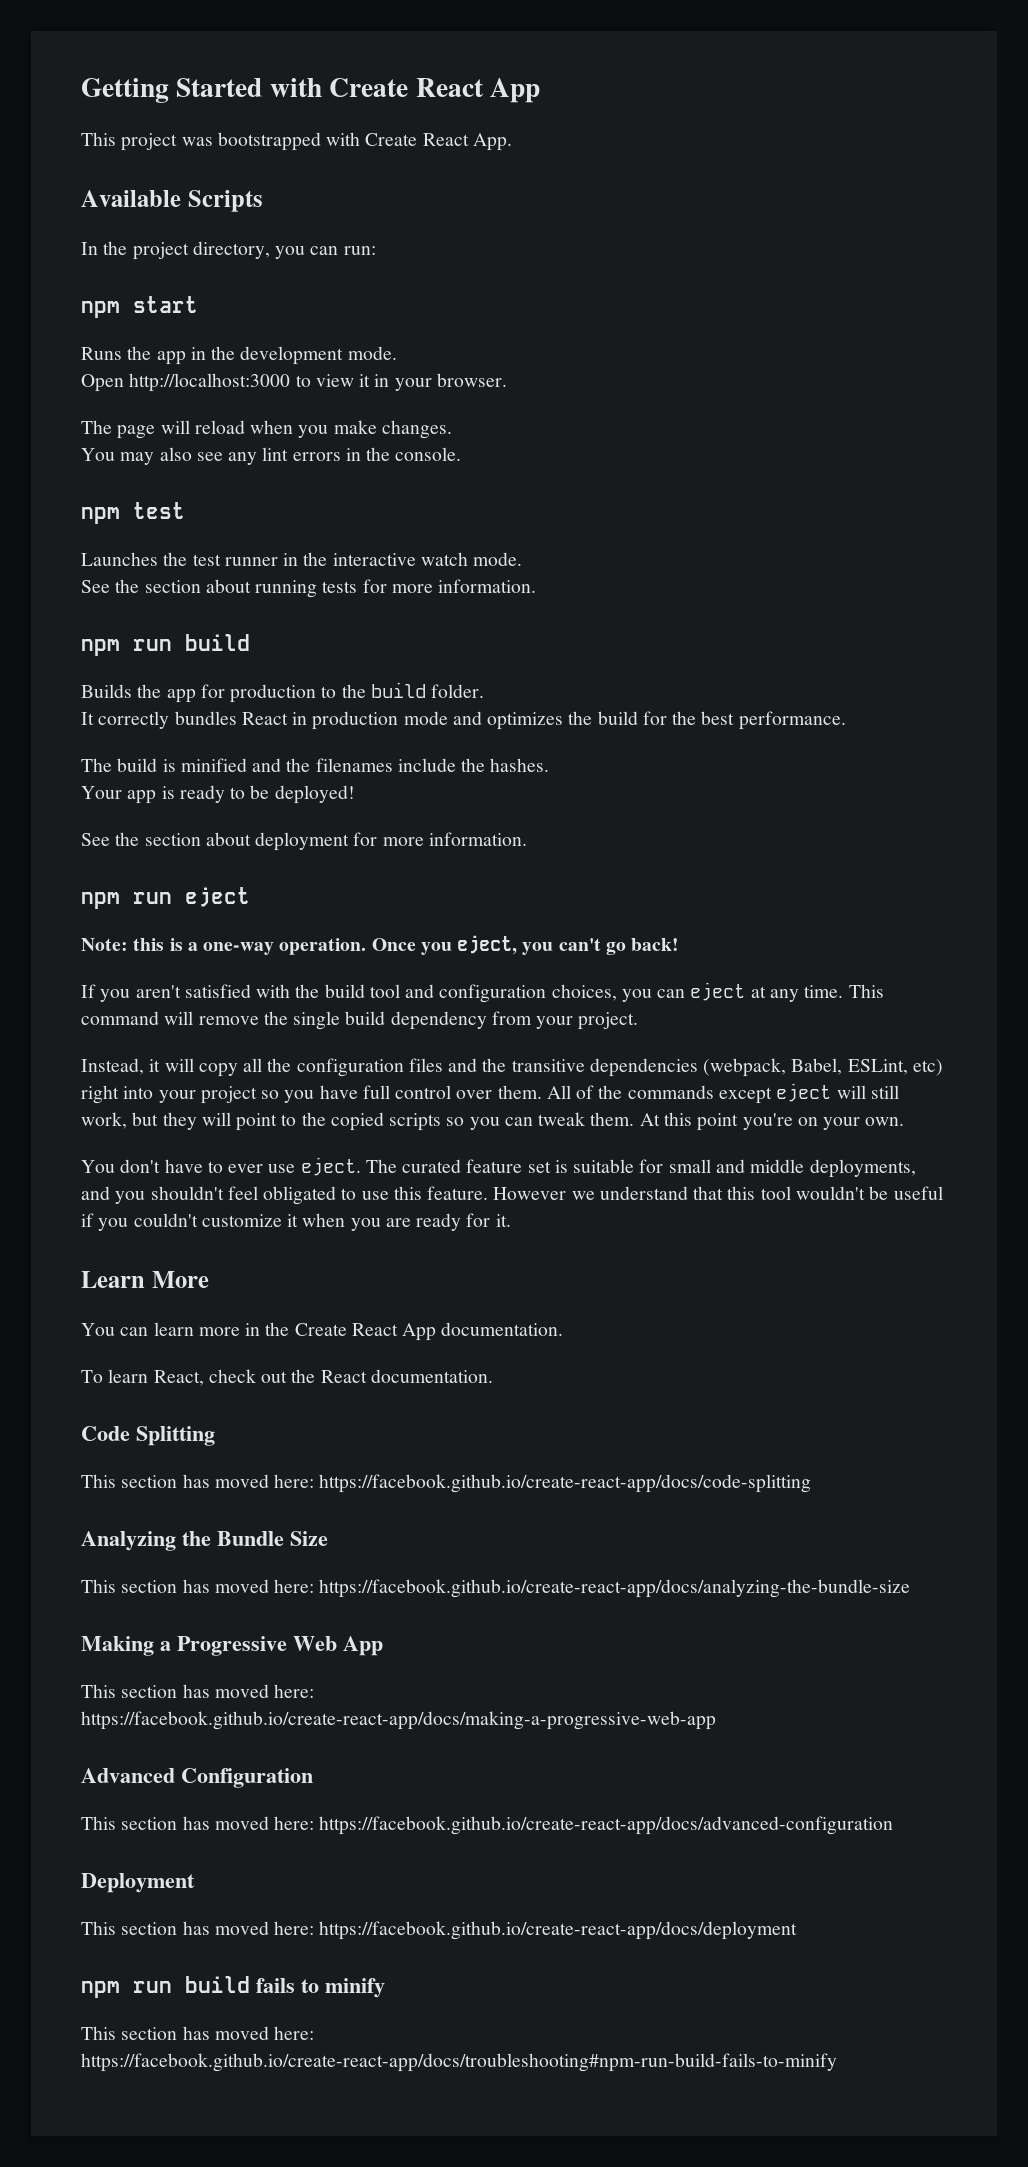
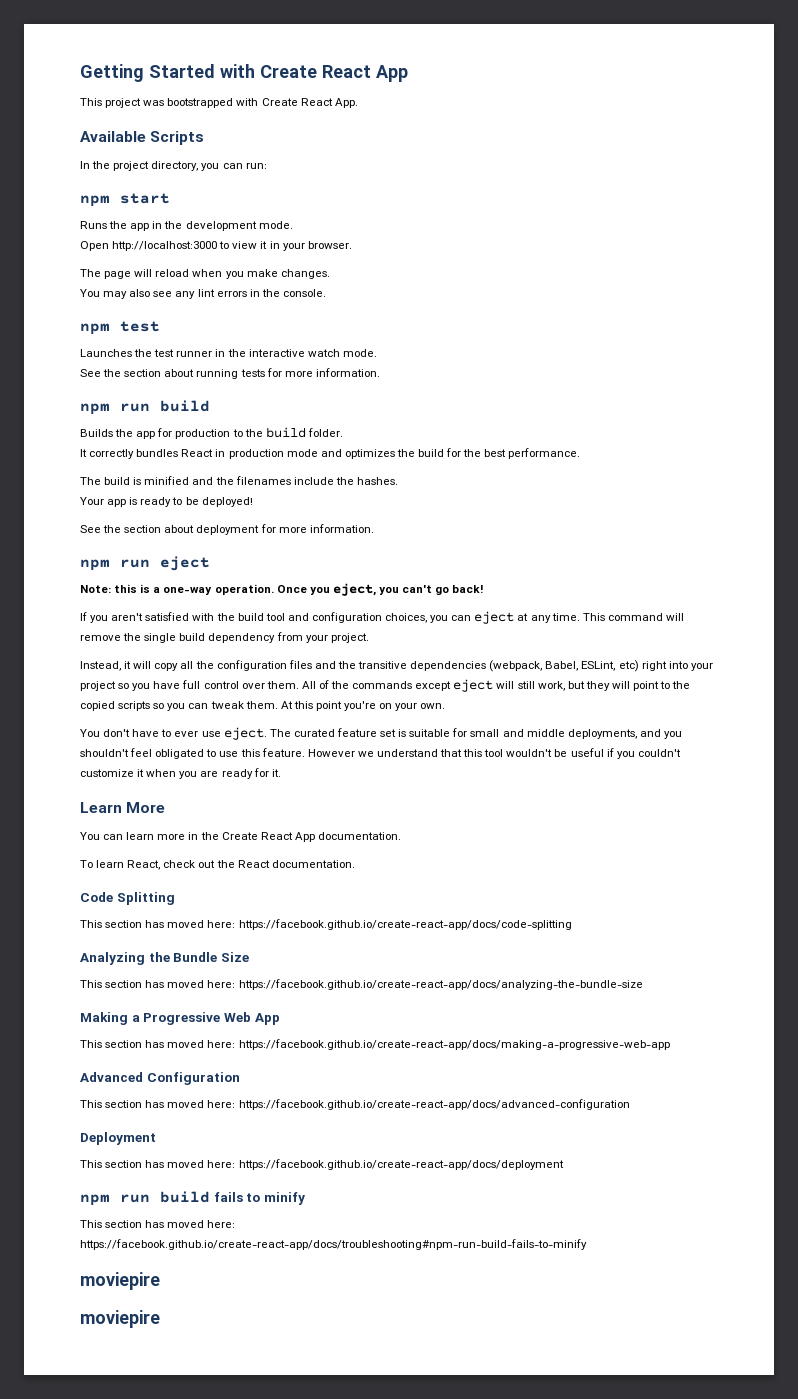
(837, 2062) none -> [80,1272,160,1290] [80,1310,160,1328] // moviepire // moviepire

